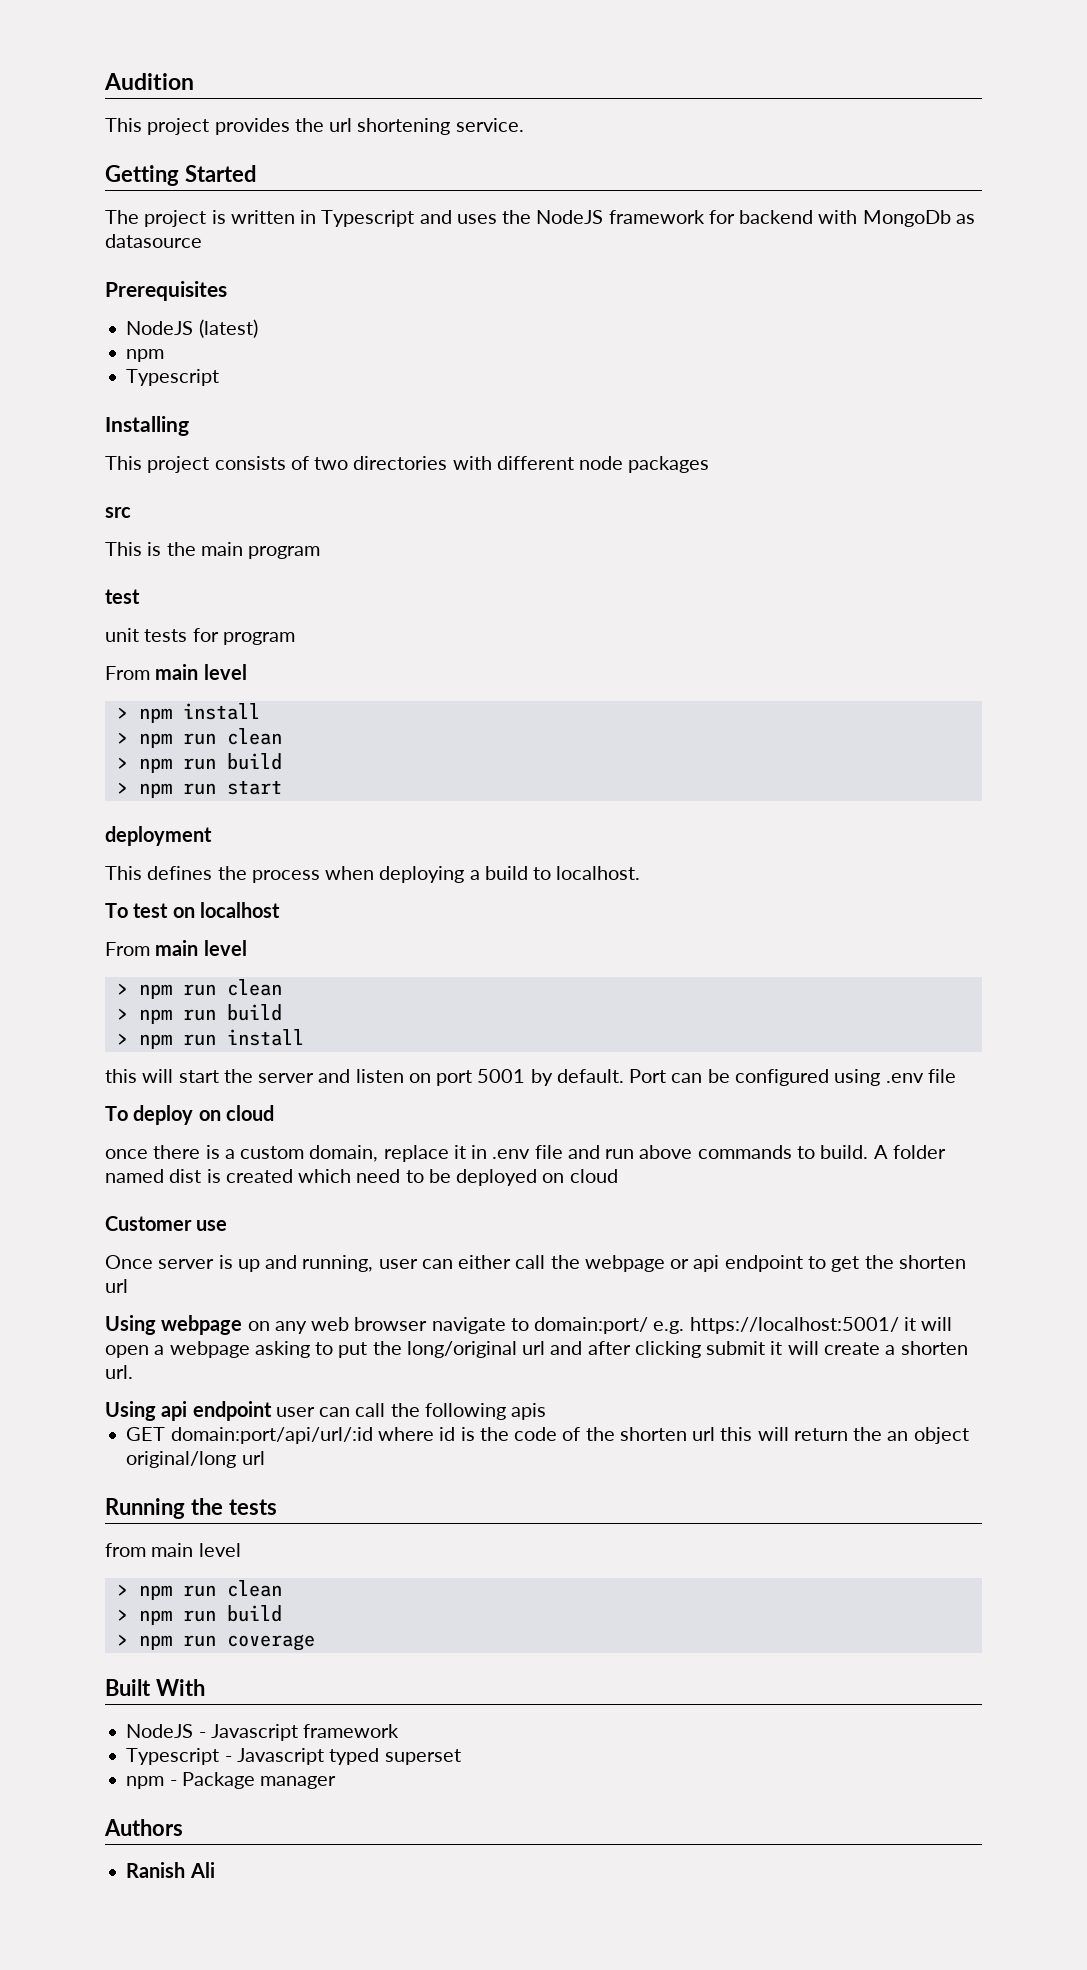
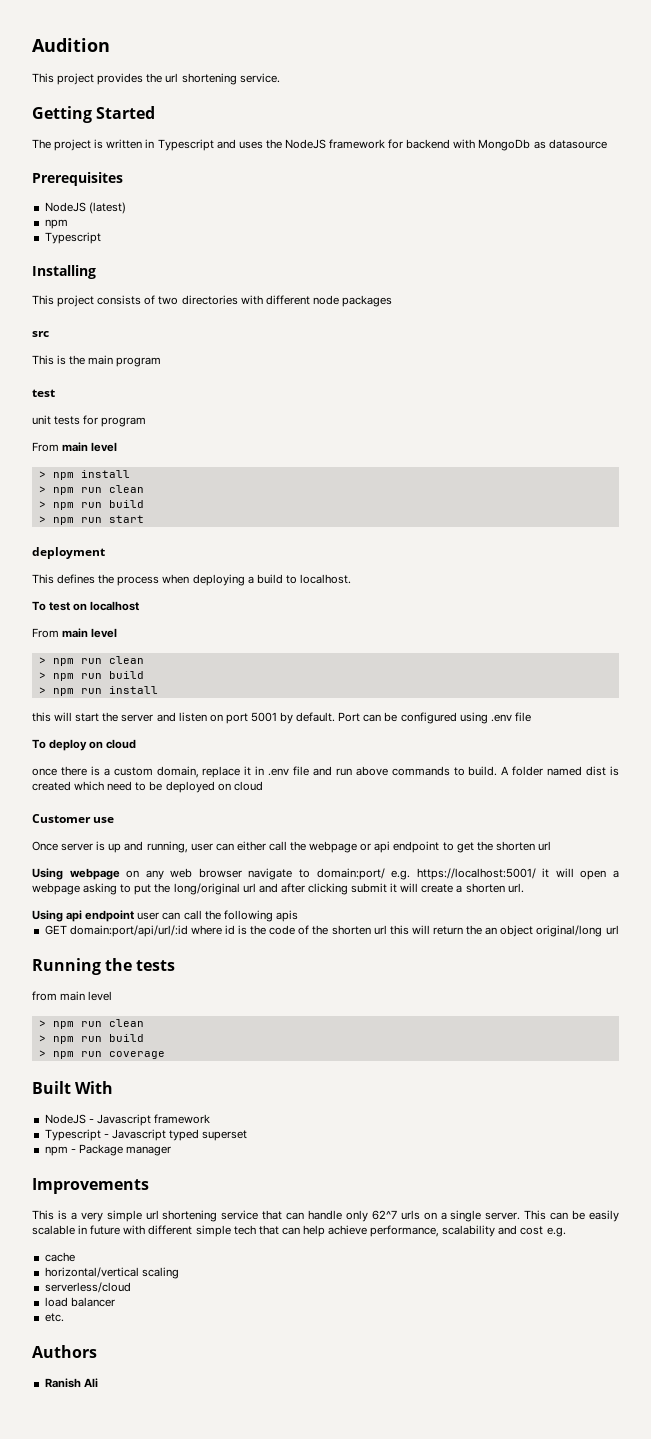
(337, 1782) none -> [32,1178,149,1194] [32,1210,620,1222] [32,1225,566,1237] [44,1252,75,1262] [44,1267,179,1279] [44,1282,131,1293] [44,1297,115,1307] [44,1313,64,1322] // Improvements // This is a very simple url shortening service that can handle only 62^7 urls on a single server. This can be easily scalable in future with different simple tech that can help achieve performance, scalability and cost e.g. // cache // horizontal/vertical scaling // serverless/cloud // load balancer // etc.

